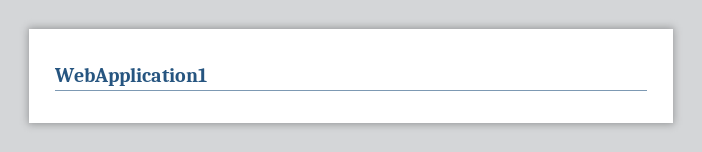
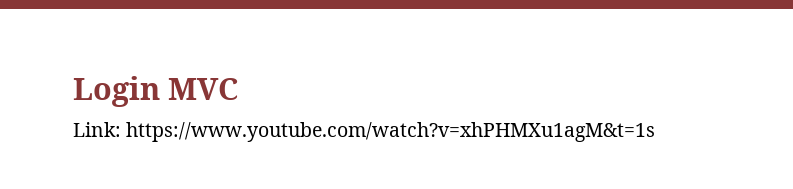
[54,67,207,86] WebApplication1 -> [73,76,239,107] [73,122,656,142] Login MVC // Link: https://www.youtube.com/watch?v=xhPHMXu1agM&t=1s

